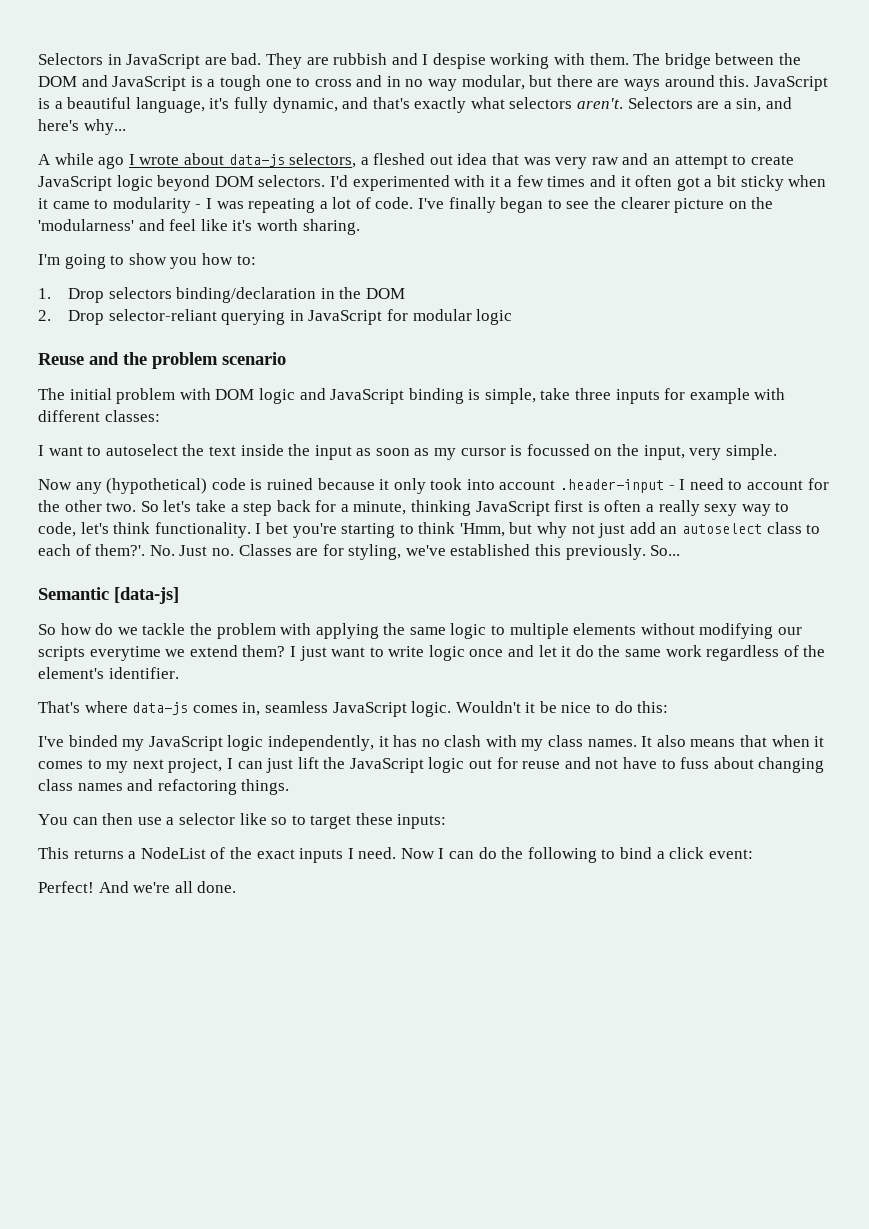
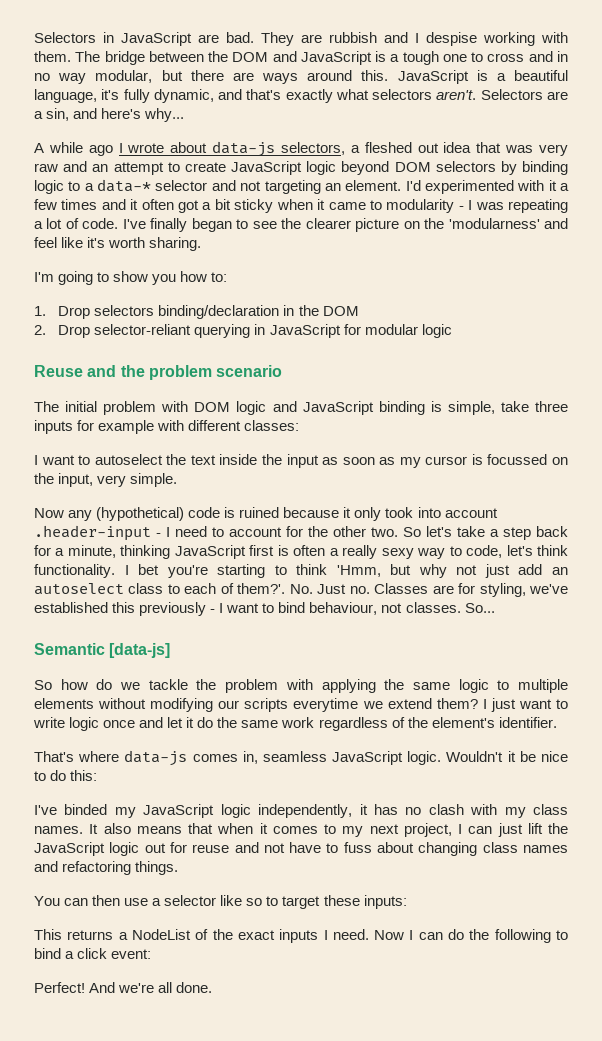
[258,175,326,187] selectors. -> [435,161,569,175] [34,179,402,194] selectors by binding logic to a data-* selector and not targeting an element.
[565,544,646,560] previously. -> [139,602,461,616] previously - I want to bind behaviour, not classes.

